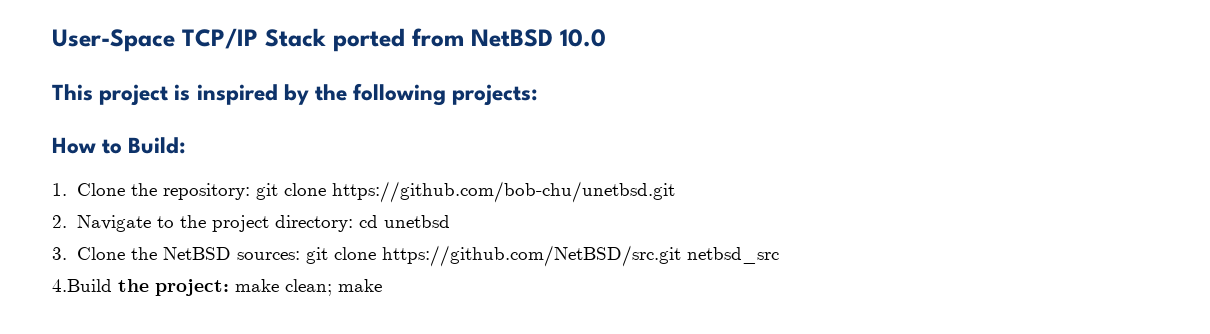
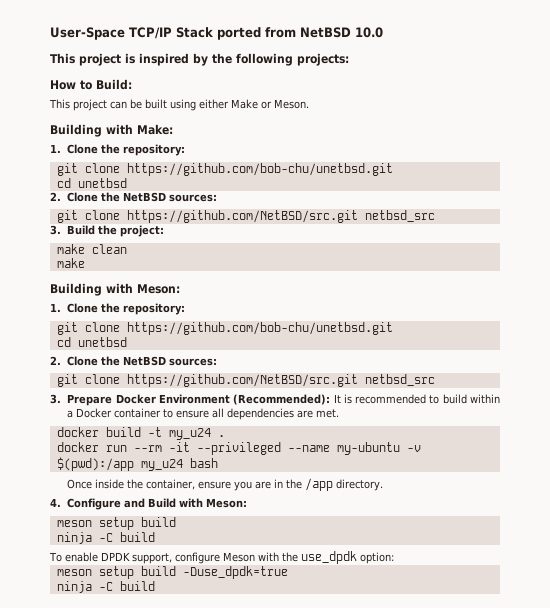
[52,181,675,203] [52,215,450,232] [52,245,779,267] [52,279,112,292] // 1. Clone the repository: git clone https://github.com/bob-chu/unetbsd.git // 2. Navigate to the project directory: cd unetbsd // 3. Clone the NetBSD sources: git clone https://github.com/NetBSD/src.git netbsd_src // 4.Build -> [49,99,309,111] [50,124,173,137] [50,144,186,156] [56,163,393,176] [56,178,127,188] [50,192,218,202] [56,210,435,223] [50,225,96,235] // This project can be built using either Make or Meson. // Building with Make: // 1. Clone the repository: // git clone https://github.com/bob-chu/unetbsd.git // cd unetbsd // 2. Clone the NetBSD sources: // git clone https://github.com/NetBSD/src.git netbsd_src // 3. Build
[235,279,382,296] make clean; make -> [56,244,127,254] [56,258,85,268] [50,283,180,296] [50,303,186,315] [56,322,393,335] [56,337,127,347] [50,356,218,366] [56,374,435,387] [50,394,501,406] [67,408,340,420] [56,427,225,440] [56,442,421,455] [56,457,218,471] [67,478,384,491] [50,498,248,510] [56,517,176,530] [56,532,155,544] [49,551,394,564] [56,566,288,579] [56,581,155,593] // make clean // make // Building with Meson: // 1. Clone the repository: // git clone https://github.com/bob-chu/unetbsd.git // cd unetbsd // 2. Clone the NetBSD sources: // git clone https://github.com/NetBSD/src.git netbsd_src // 3. Prepare Docker Environment (Recommended): It is recommended to build within a Docker container to ensure all dependencies are met. // docker build -t my_u24 . // docker run --rm -it --privileged --name my-ubuntu -v $(pwd):/app my_u24 bash // Once inside the container, ensure you are in the /app directory. // 4. Configure and Build with Meson: // meson setup build // ninja -C build // To enable DPDK support, configure Meson with the use_dpdk option: // meson setup build -Duse_dpdk=true // ninja -C build

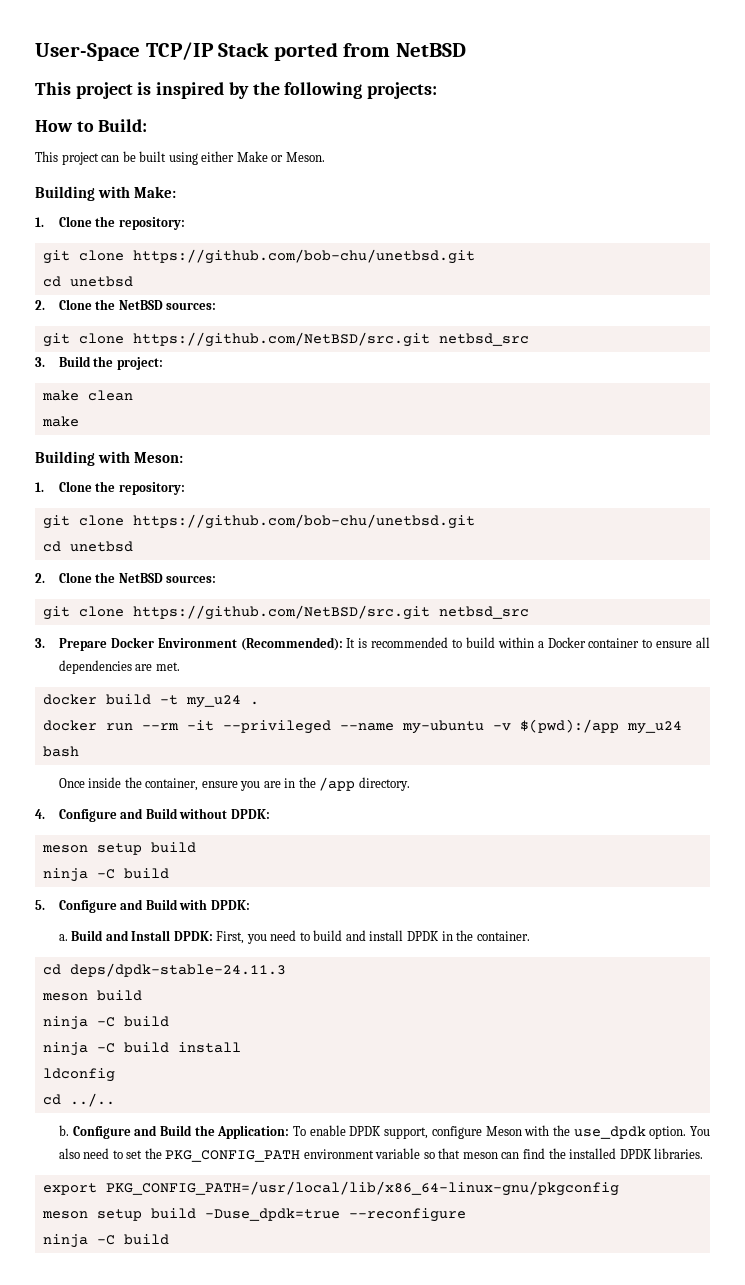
[355,27,383,38] 10.0 -> (466, 50) none
[179,498,248,508] with Meson: -> [179,808,270,819] without DPDK:
(155, 537) none -> [35,899,250,913] [58,930,530,944] [42,963,286,977] [41,990,142,1001] [42,1016,169,1030] [42,1042,241,1056] [42,1068,115,1082] [42,1093,115,1107] [58,1125,290,1139] 5. Configure and Build with DPDK: // a. Build and Install DPDK: First, you need to build and install DPDK in the container. // cd deps/dpdk-stable-24.11.3 // meson build // ninja -C build // ninja -C build install // ldconfig // cd ../.. // b. Configure and Build the Application:
[359,552,394,564] option: -> [649,1126,710,1139] [58,1148,704,1162] [42,1181,619,1196] option. You also need to set the PKG_CONFIG_PATH environment variable so that meson can find the installed DPDK libraries. // export PKG_CONFIG_PATH=/usr/local/lib/x86_64-linux-gnu/pkgconfig
(288, 572) none -> [348,1208,466,1222] --reconfigure

